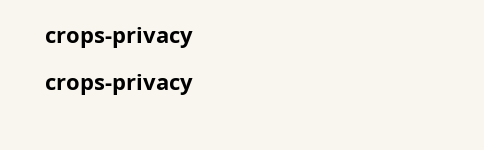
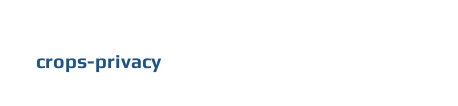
[45,27,193,48] [45,74,193,95] crops-privacy // crops-privacy -> [36,55,162,73] crops-privacy

